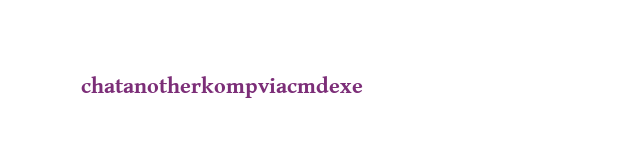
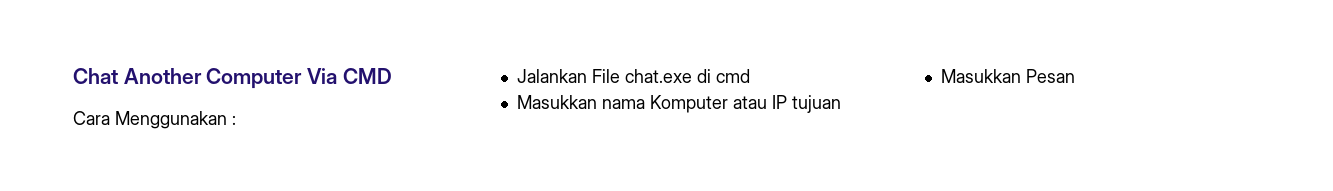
[81,76,363,98] chatanotherkompviacmdexe -> [73,68,392,89] [73,111,236,129] [516,69,750,83] [516,95,841,113] [940,69,1075,83] Chat Another Computer Via CMD // Cara Menggunakan : // Jalankan File chat.exe di cmd // Masukkan nama Komputer atau IP tujuan // Masukkan Pesan

